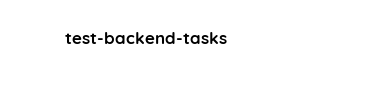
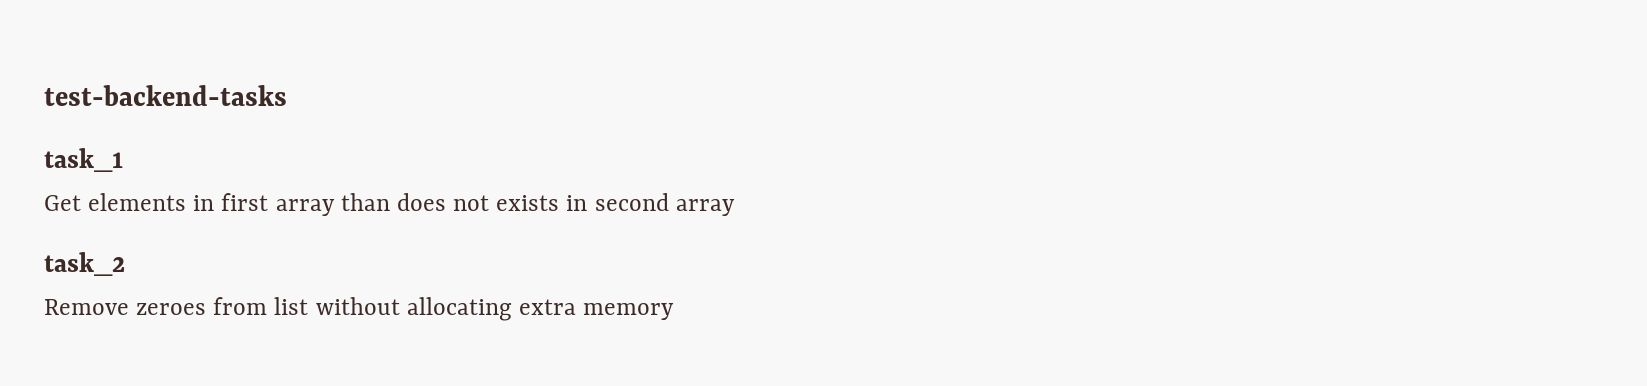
(227, 38) none -> [44,148,123,172] [44,193,735,216] [44,252,125,276] [44,297,675,321] // task_1 // Get elements in first array than does not exists in second array // task_2 // Remove zeroes from list without allocating extra memory

